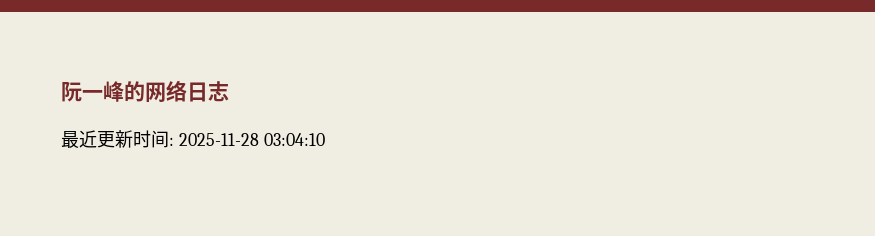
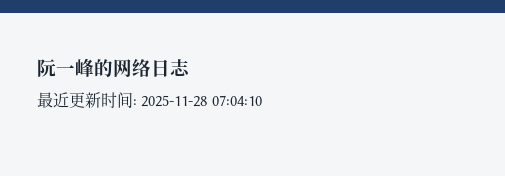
[263,133,325,146] 03:04:10 -> [211,95,262,106] 07:04:10

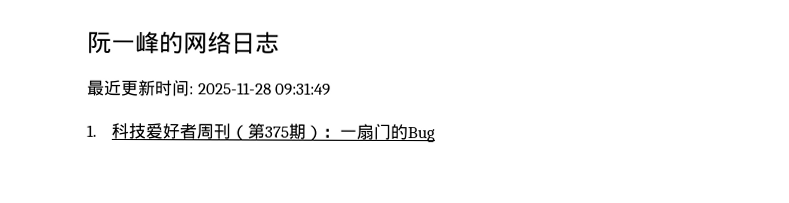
[211,95,262,106] 07:04:10 -> [275,82,332,96] [86,122,436,143] 09:31:49 // 1.科技爱好者周刊（第375期）：一扇门的Bug

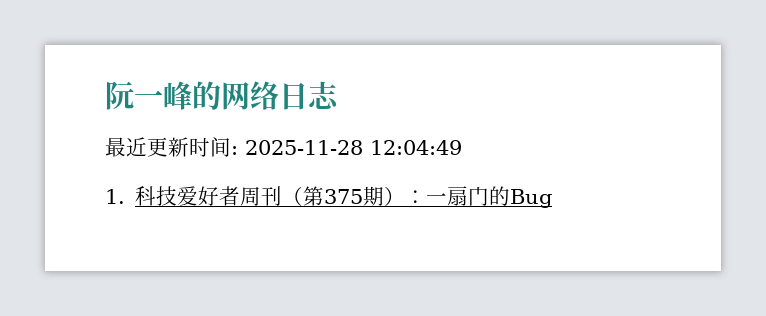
[275,82,332,96] 09:31:49 -> [370,140,462,155] 12:04:49

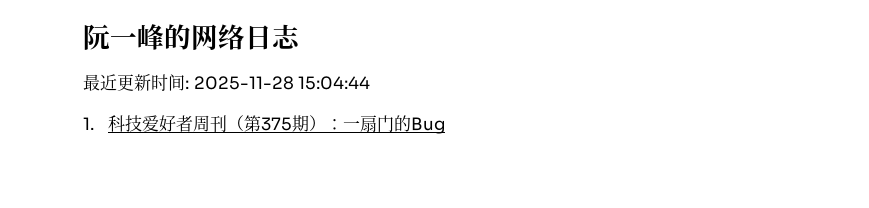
[370,140,462,155] 12:04:49 -> [298,76,371,90] 15:04:44

